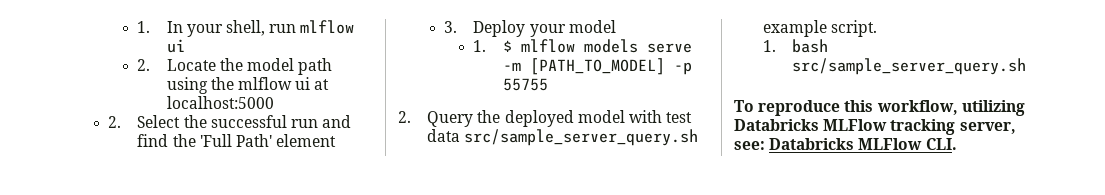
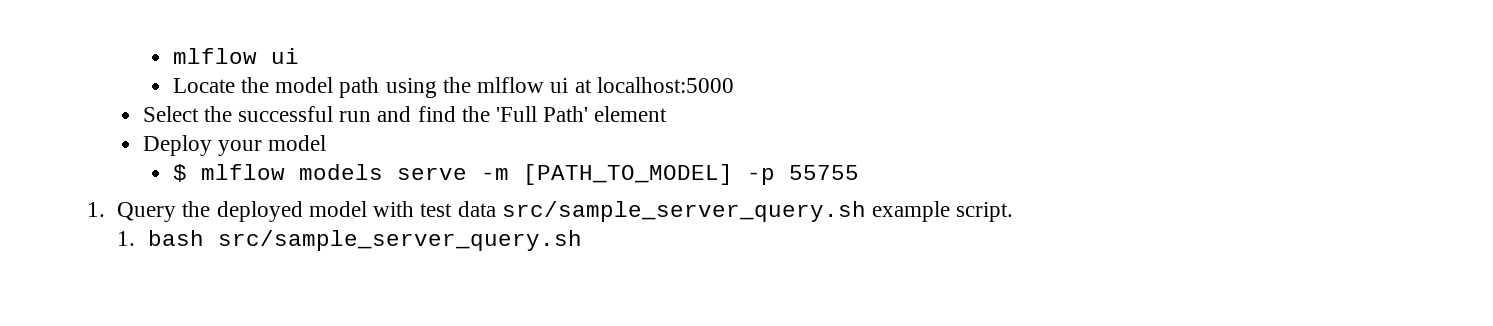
[137,20,297,37] 1. In your shell, run -> (172, 56) none
[137,59,151,71] 2. -> (299, 56) none
[108,116,122,128] 2. -> (734, 85) none
[444,21,458,33] 3. -> (668, 114) none
[473,40,487,52] 1. -> (326, 143) none
[398,111,411,123] 2. -> [87,202,105,217] 1.
[734,100,1025,116] [734,119,1016,135] [734,138,957,150] // To reproduce this workflow, utilizing Databricks MLFlow tracking server, see: Databricks MLFlow CLI. -> (582, 240) none

